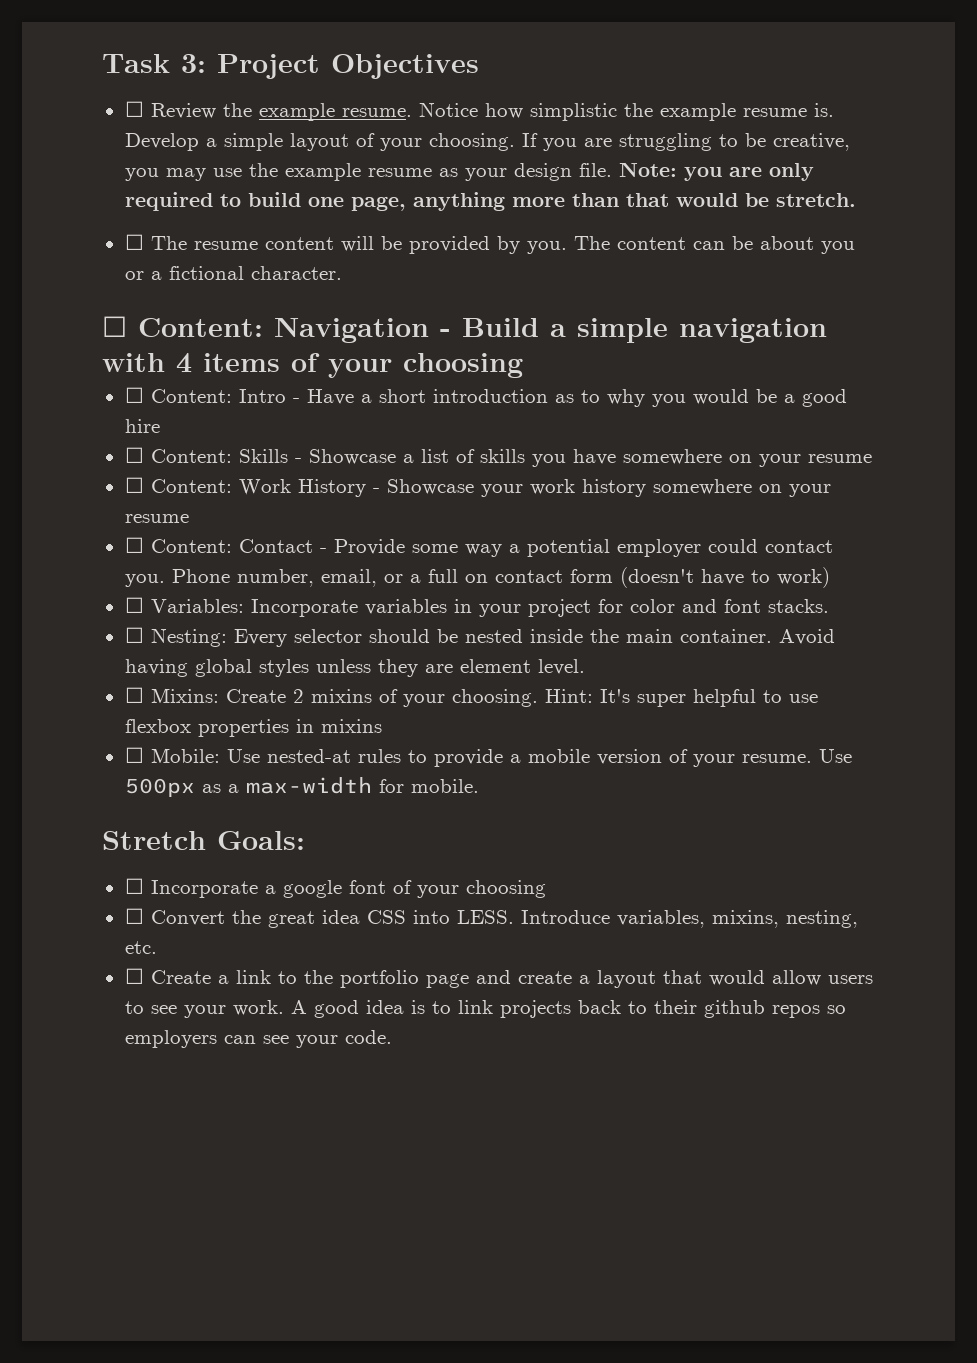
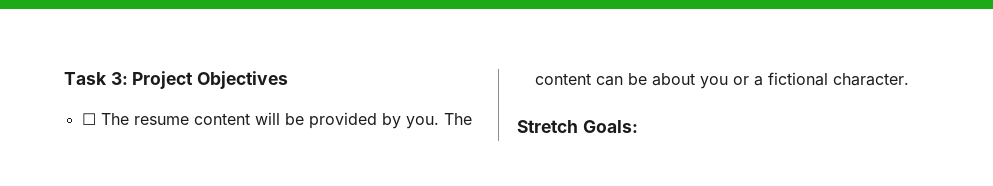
[124,101,834,121] [124,133,850,151] [124,162,814,181] [124,192,856,211] // ☐ Review the example resume. Notice how simplistic the example resume is. Develop a simple layout of your choosing. If you are struggling to be creative, you may use the example resume as your design file. Note: you are only required to build one page, anything more than that would be stretch. -> (289, 80) none
[102,316,827,343] [102,353,523,378] [124,387,847,407] [124,419,160,433] [124,447,872,467] [124,477,831,497] [124,514,189,523] [124,537,833,557] [124,567,830,588] [124,597,829,617] [124,627,835,647] [124,659,585,677] [124,687,818,707] [124,719,382,737] [124,747,852,767] [124,777,479,797] [102,831,305,850] [124,878,546,898] [124,908,858,928] [124,941,157,954] [124,968,873,988] [124,1000,846,1018] [124,1030,392,1048] ☐ Content: Navigation - Build a simple navigation with 4 items of your choosing // ☐ Content: Intro - Have a short introduction as to why you would be a good hire // ☐ Content: Skills - Showcase a list of skills you have somewhere on your resume // ☐ Content: Work History - Showcase your work history somewhere on your resume // ☐ Content: Contact - Provide some way a potential employer could contact you. Phone number, email, or a full on contact form (doesn't have to work) // ☐ Variables: Incorporate variables in your project for color and font stacks. // ☐ Nesting: Every selector should be nested inside the main container. Avoid having global styles unless they are element level. // ☐ Mixins: Create 2 mixins of your choosing. Hint: It's super helpful to use flexbox properties in mixins // ☐ Mobile: Use nested-at rules to provide a mobile version of your resume. Use 500px as a max-width for mobile. // Stretch Goals: // ☐ Incorporate a google font of your choosing // ☐ Convert the great idea CSS into LESS. Introduce variables, mixins, nesting, etc. // ☐ Create a link to the portfolio page and create a layout that would allow users to see your work. A good idea is to link projects back to their github repos so employers can see your code. -> [517,120,638,133] Stretch Goals:

